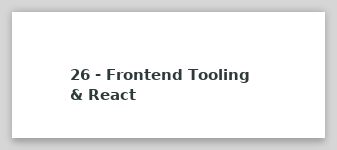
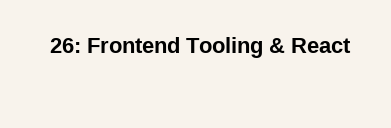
[70,69,101,80] 26 - -> [50,38,81,53] 26:

